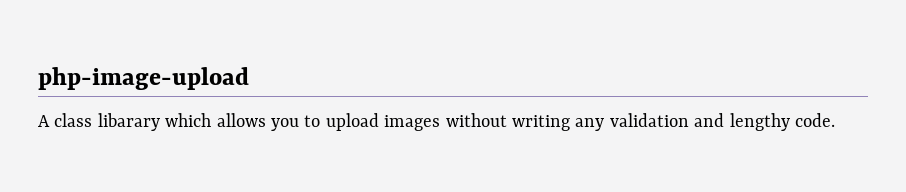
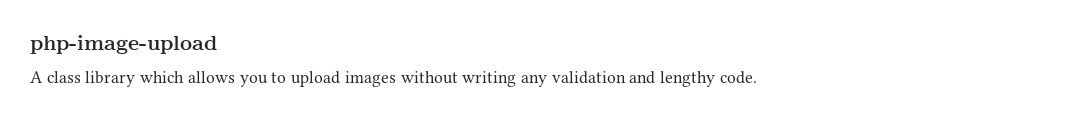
[97,113,160,131] libarary -> [85,71,136,87] library

